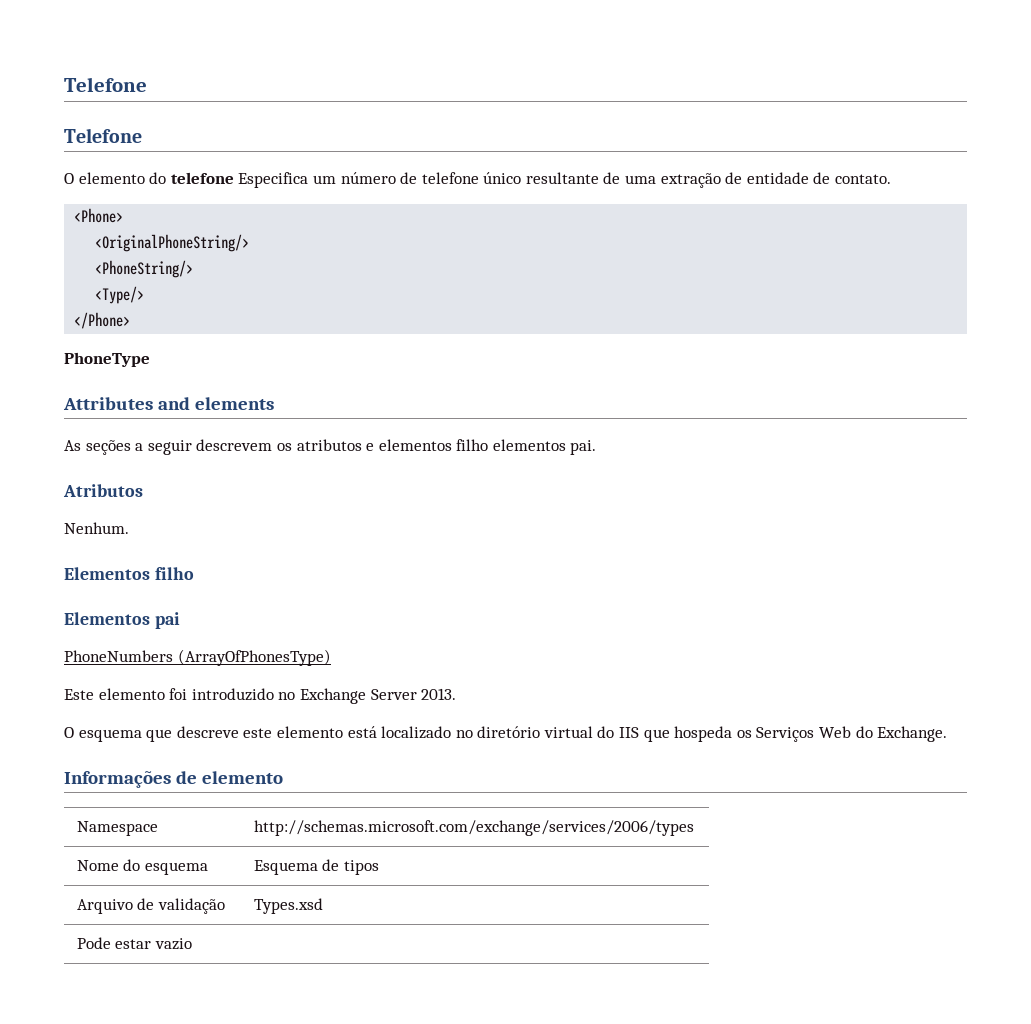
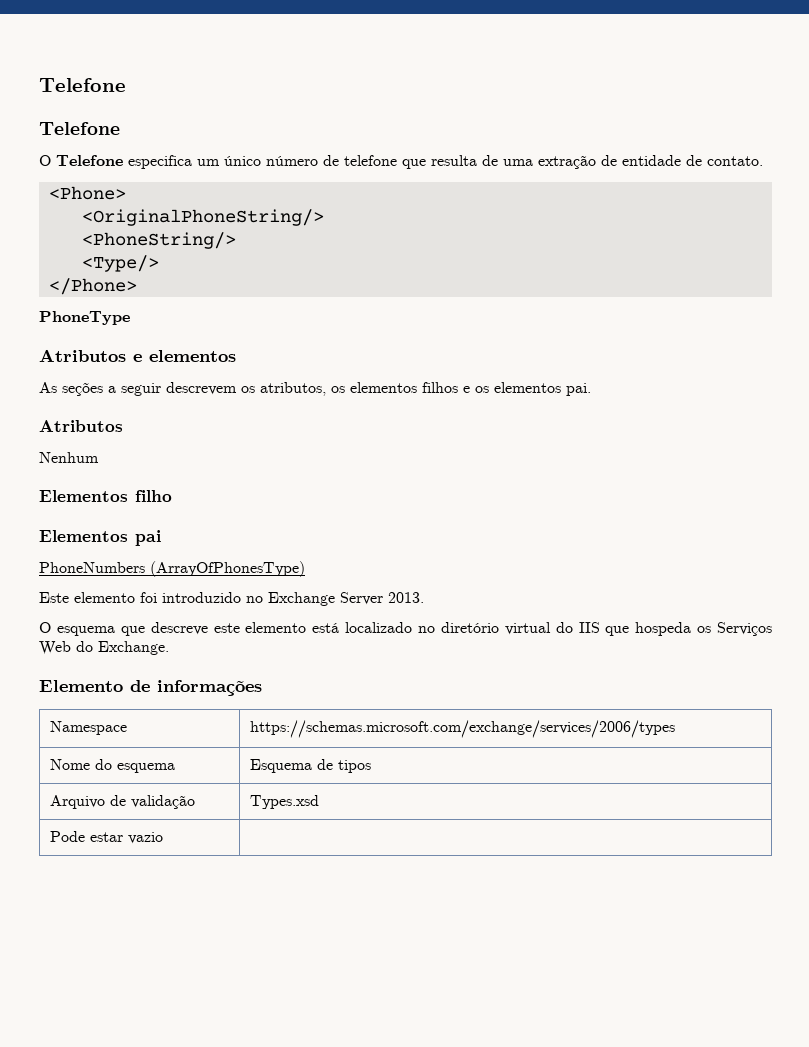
[78,172,336,188] elemento do telefone Especifica um -> [56,155,261,169] Telefone especifica um único
[483,172,599,184] único resultante -> [402,155,477,169] que resulta
[63,397,274,410] Attributes and elements -> [39,349,236,362] Atributos e elementos
[296,439,489,451] atributos e elementos filho -> [260,382,489,396] atributos, os elementos filhos e os
[64,522,129,534] Nenhum. -> [39,452,99,463] Nenhum
[64,771,283,788] Informações de elemento -> [39,680,262,696] Elemento de informações
[253,820,694,836] http://schemas.microsoft.com/exchange/services/2006/types -> [249,720,675,738] https://schemas.microsoft.com/exchange/services/2006/types

